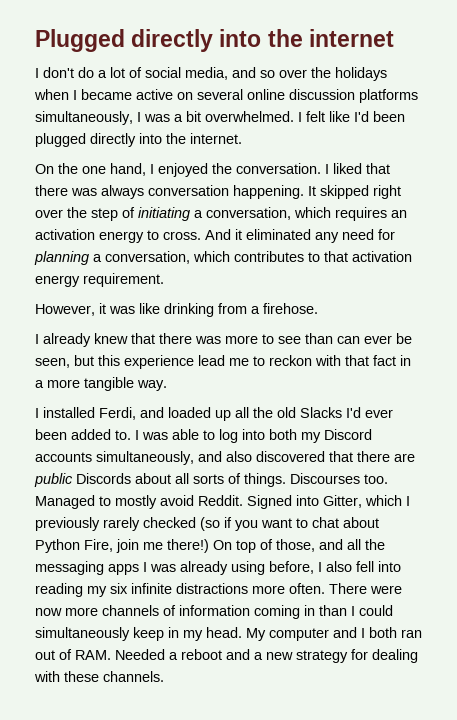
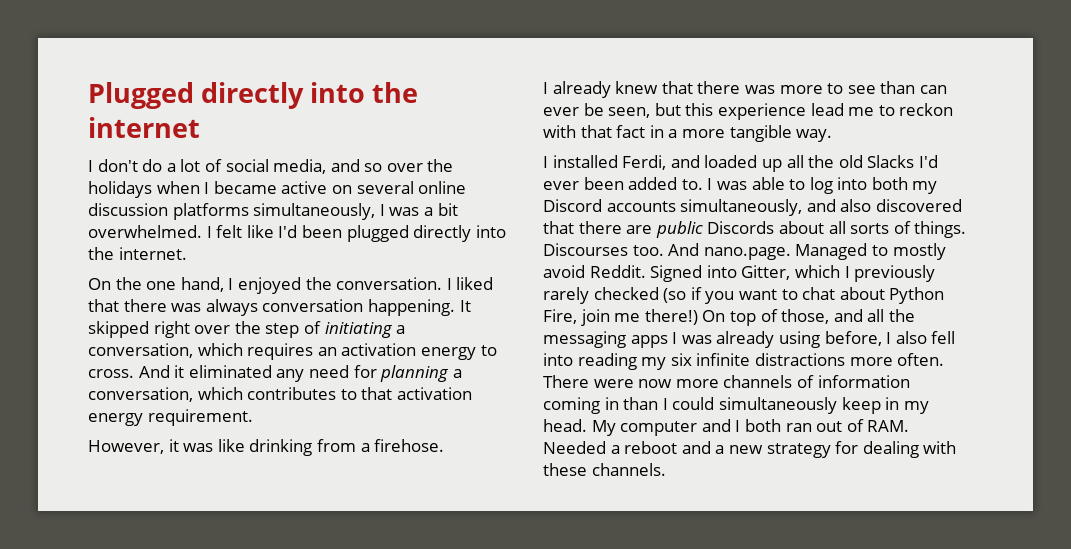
(388, 479) none -> [668,243,791,260] And nano.page.

